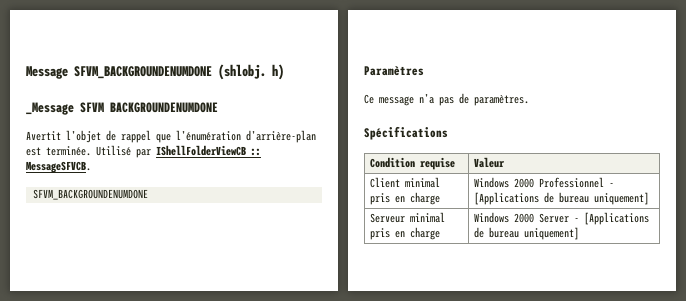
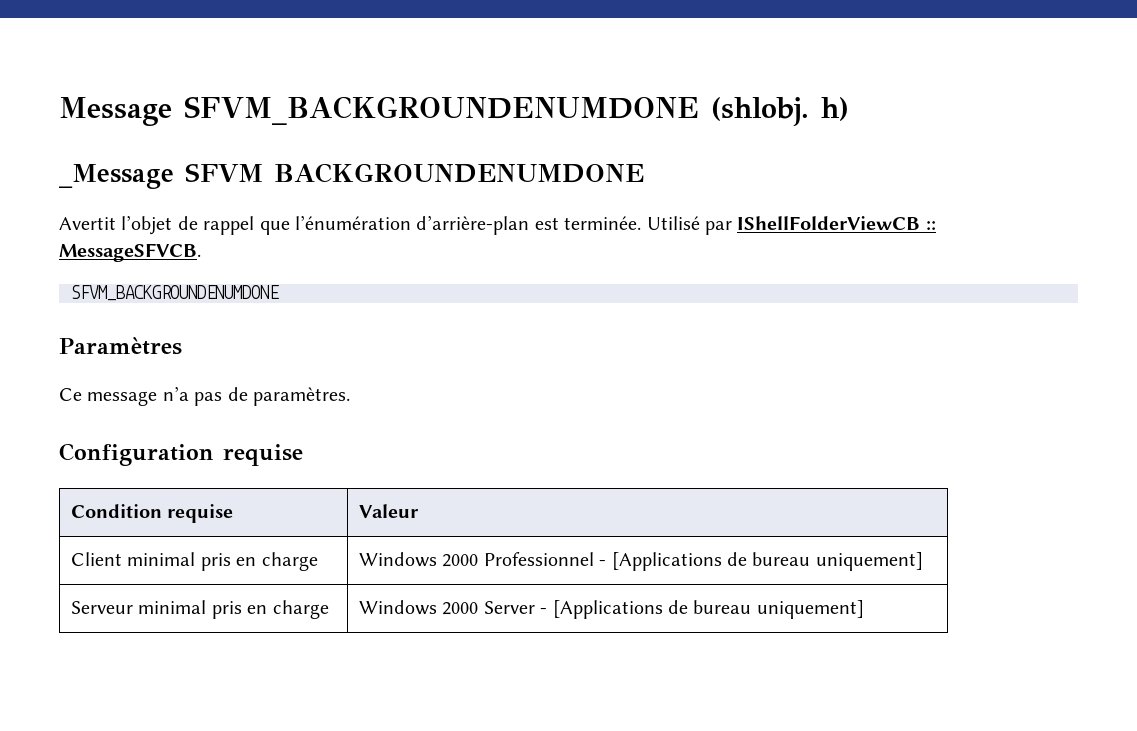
[364,126,448,140] Spécifications -> [59,443,303,466] Configuration requise

